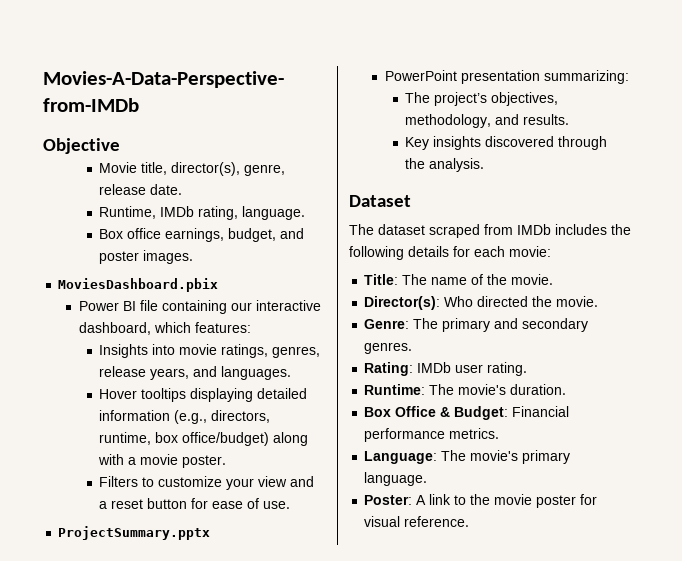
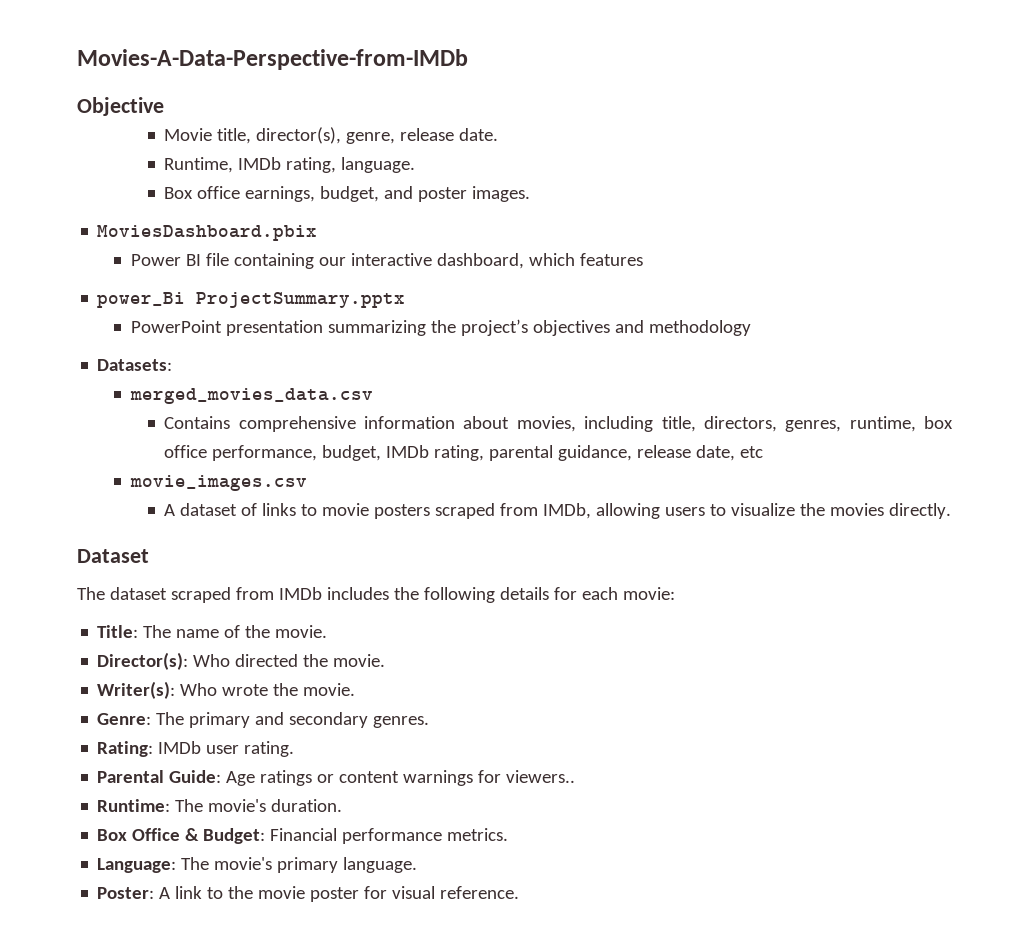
[194,322,251,333] [99,344,321,358] [99,366,292,380] [99,388,308,402] [99,410,271,424] [99,432,309,446] [98,454,227,468] [99,476,315,490] [99,498,291,509] [58,526,211,540] [384,70,629,84] [405,92,559,106] [405,114,570,128] [405,136,608,150] [405,158,485,172] features: // Insights into movie ratings, genres, release years, and languages. // Hover tooltips displaying detailed information (e.g., directors, runtime, box office/budget) along with a movie poster. // Filters to customize your view and a reset button for ease of use. // ProjectSummary.pptx // PowerPoint presentation summarizing: // The project’s objectives, methodology, and results. // Key insights discovered through the analysis. -> [579,253,643,266] [97,292,406,308] [130,319,751,336] [97,359,173,371] [129,388,373,404] [164,416,953,432] [164,445,764,461] [129,475,307,491] [164,503,952,519] features // power_Bi ProjectSummary.pptx // PowerPoint presentation summarizing the project’s objectives and methodology // Datasets: // merged_movies_data.csv // Contains comprehensive information about movies, including title, directors, genres, runtime, box office performance, budget, IMDb rating, parental guidance, release date, etc // movie_images.csv // A dataset of links to movie posters scraped from IMDb, allowing users to visualize the movies directly.
(599, 301) none -> [97,681,356,699] // Writer(s): Who wrote the movie.
(528, 369) none -> [97,770,576,786] // Parental Guide: Age ratings or content warnings for viewers..

